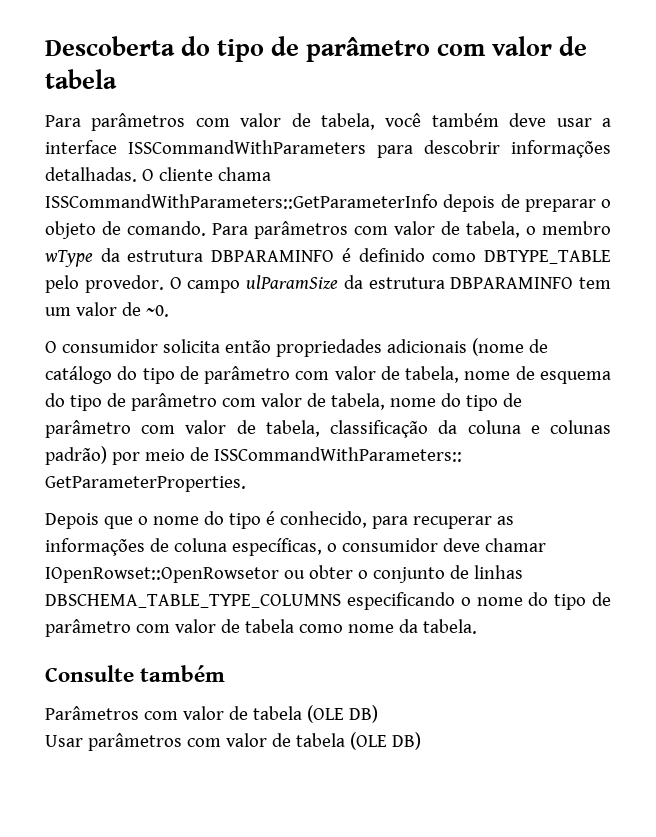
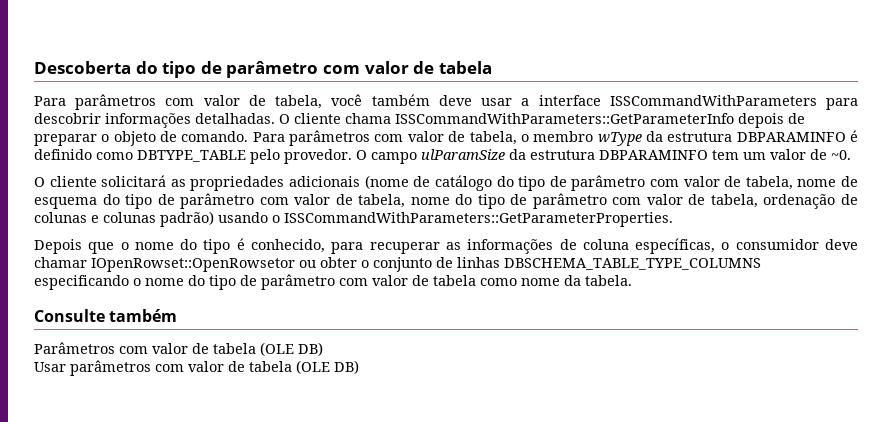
[61,339,271,353] consumidor solicita então -> [49,175,186,187] cliente solicitará as
[330,420,611,438] [45,446,462,465] [45,476,246,492] classificação da coluna e colunas padrão) por meio de ISSCommandWithParameters:: GetParameterProperties. -> [763,194,858,209] [34,211,673,227] ordenação de colunas e colunas padrão) usando o ISSCommandWithParameters::GetParameterProperties.

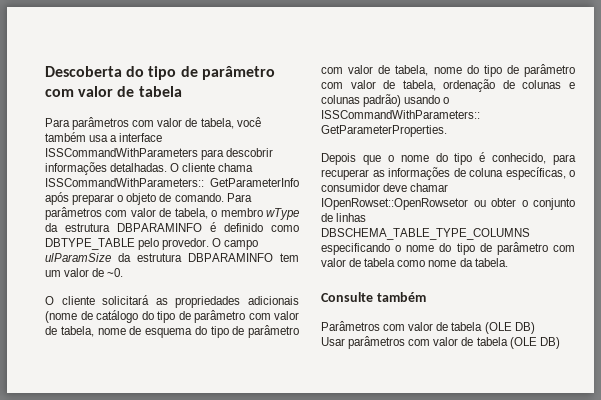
[438,95,513,106] deve usar -> [89,135,109,142] usa
[395,113,805,128] ISSCommandWithParameters::GetParameterInfo depois de -> [45,178,299,187] [45,192,69,205] ISSCommandWithParameters:: GetParameterInfo após

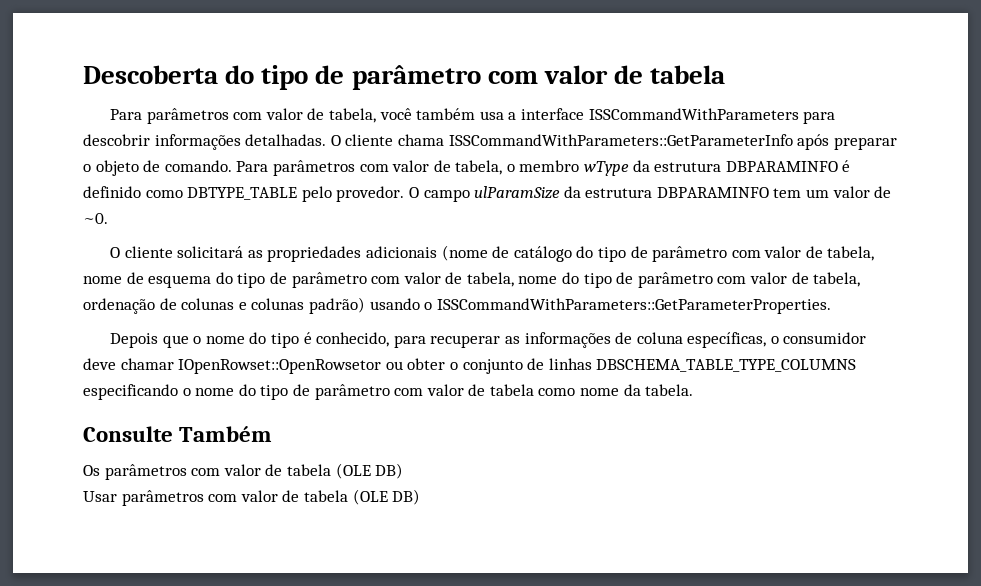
[45,178,299,187] ISSCommandWithParameters:: GetParameterInfo -> [448,134,793,146] ISSCommandWithParameters::GetParameterInfo
[376,292,426,302] [321,321,380,331] também // Parâmetros -> [179,426,273,442] [83,464,187,480] Também // Os parâmetros

